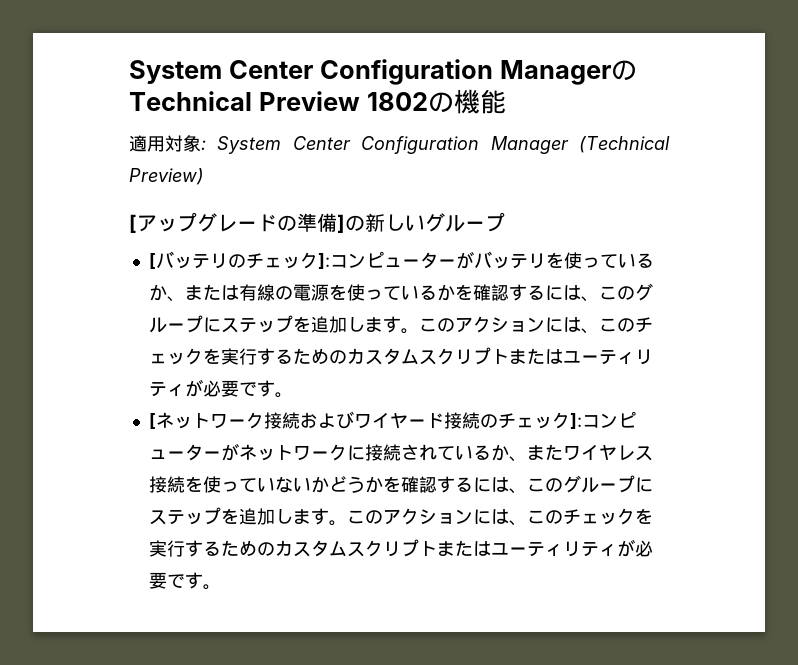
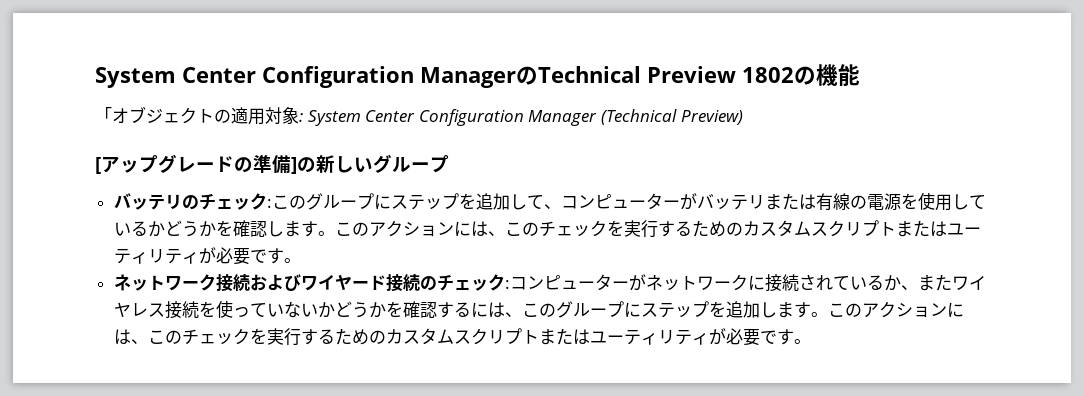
(506, 101) none -> [95,106,231,124] 「オブジェクトの
[148,253,156,270] [ -> (449, 164) none
[317,251,654,270] [148,283,653,302] [148,315,365,333] ]:コンピューターがバッテリを使っているか、または有線の電源を使っているかを確認するには、このグループにステップを追加し -> [266,192,986,211] [113,220,284,237] :このグループにステップを追加して、コンピューターがバッテリまたは有線の電源を使用しているかどうかを確認し
[148,413,156,430] [ -> (301, 260) none
[569,413,582,430] ]: -> [504,280,510,289] :

